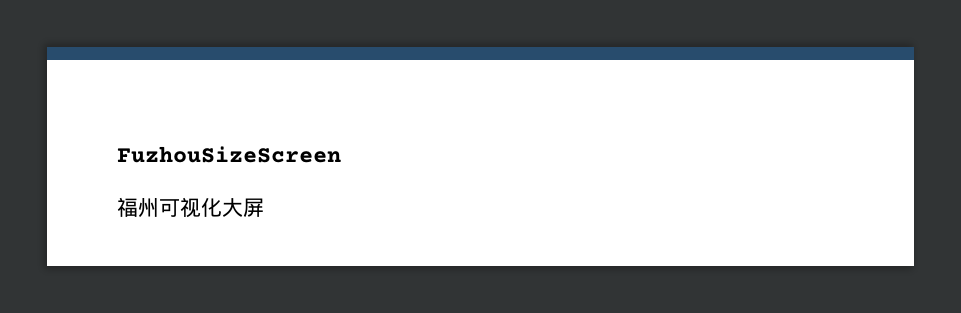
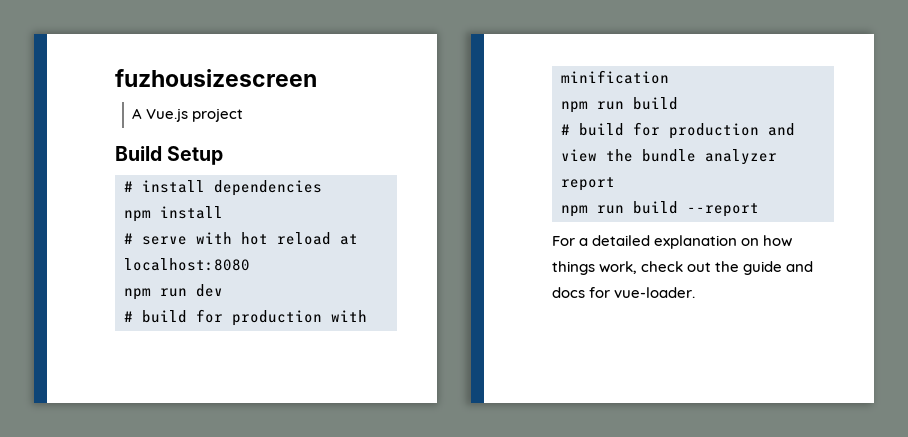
[117,146,341,163] [117,197,264,218] FuzhouSizeScreen // 福州可视化大屏 -> [115,69,317,87] [132,108,244,122] [115,146,224,165] [124,180,322,196] [124,206,223,222] [124,232,358,245] [124,258,250,271] [124,284,223,300] [124,309,367,326] [561,70,669,84] [561,97,678,113] [561,122,795,139] [561,149,777,165] [561,177,615,191] [561,201,759,217] [552,235,793,249] [552,261,814,275] [552,287,696,298] fuzhousizescreen // A Vue.js project // Build Setup // # install dependencies // npm install // # serve with hot reload at localhost:8080 // npm run dev // # build for production with minification // npm run build // # build for production and view the bundle analyzer report // npm run build --report // For a detailed explanation on how things work, check out the guide and docs for vue-loader.

